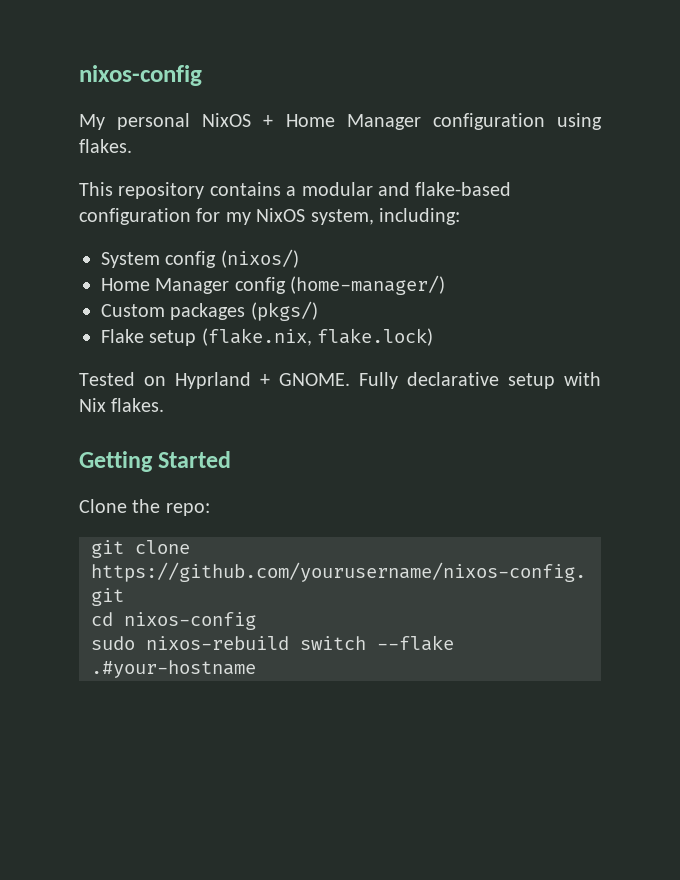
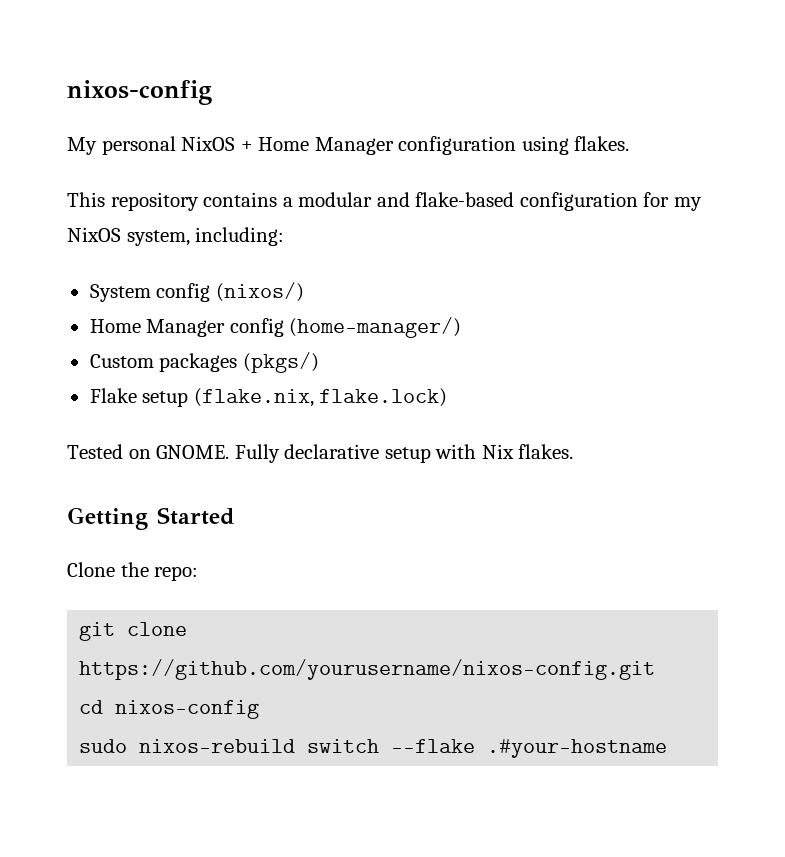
[175,372,270,389] Hyprland + -> (151, 454) none

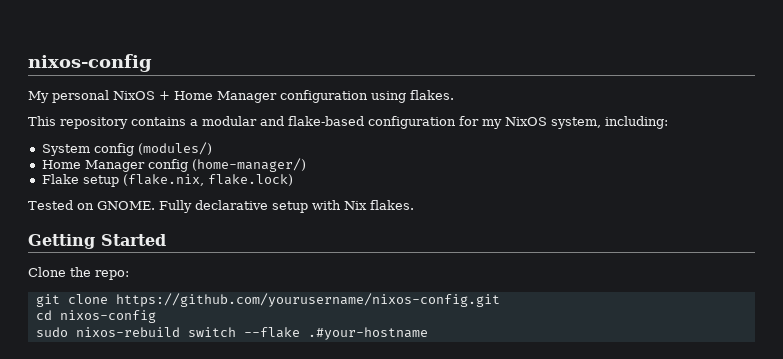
[215,282,304,302] (nixos/) -> [137,142,212,155] (modules/)
[89,352,319,373] // Custom packages (pkgs/) -> (306, 165) none

